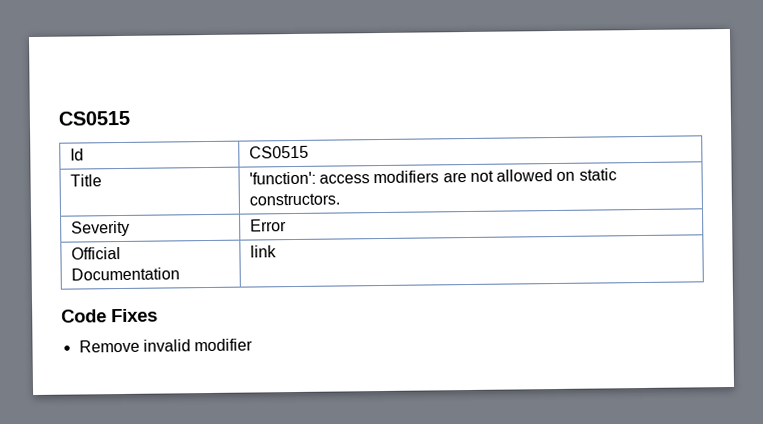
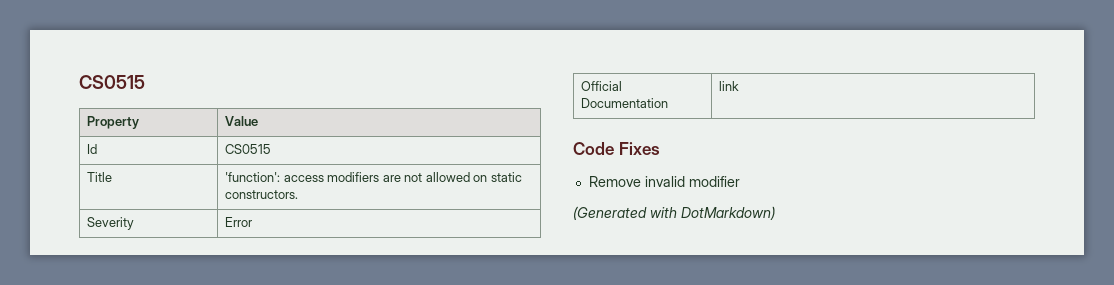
[58,110,130,126] CS0515 -> [79,75,145,89] [87,116,140,129] [225,116,259,126] CS0515 // Property | Value
(254, 345) none -> [573,206,775,220] // (Generated with DotMarkdown)

